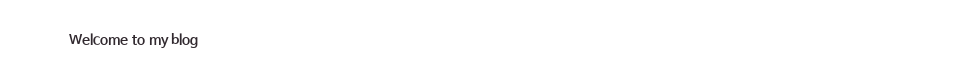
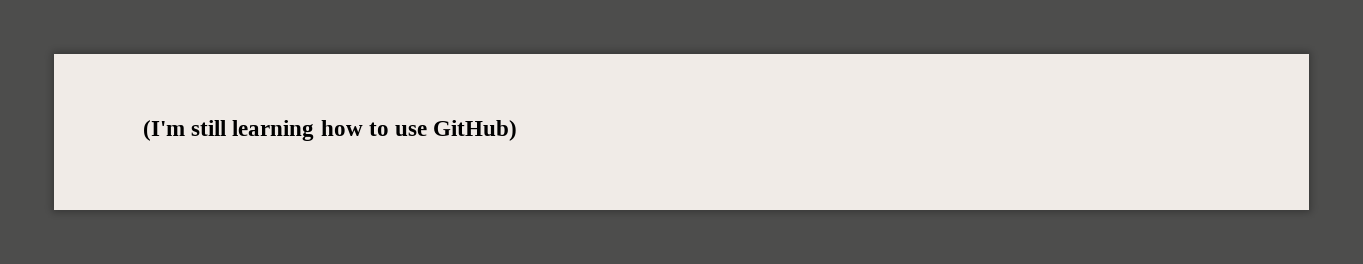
[69,33,199,49] Welcome to my blog -> [143,120,518,141] (I'm still learning how to use GitHub)

